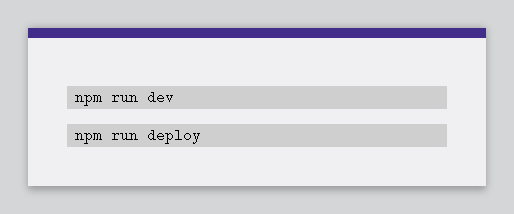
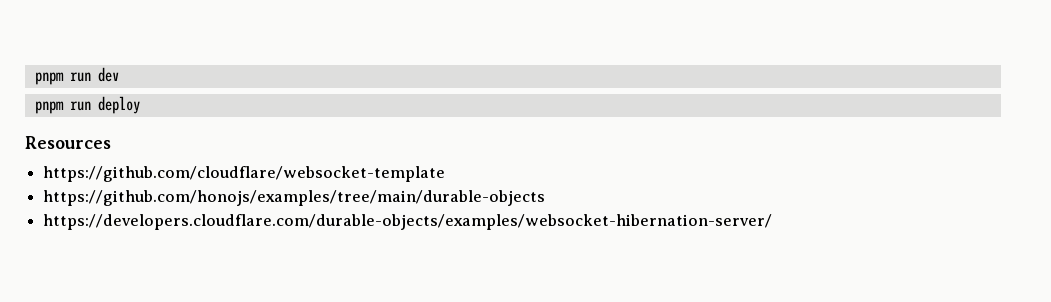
[75,95,103,106] npm -> [34,72,64,85] pnpm
[75,133,103,144] npm -> [34,101,64,114] pnpm
(202, 136) none -> [25,136,111,149] [43,166,446,182] [43,190,546,206] [43,214,773,230] // Resources // https://github.com/cloudflare/websocket-template // https://github.com/honojs/examples/tree/main/durable-objects // https://developers.cloudflare.com/durable-objects/examples/websocket-hibernation-server/

